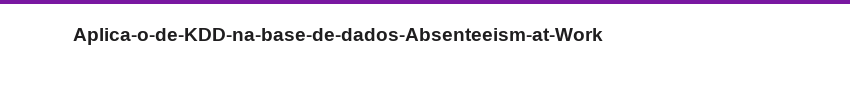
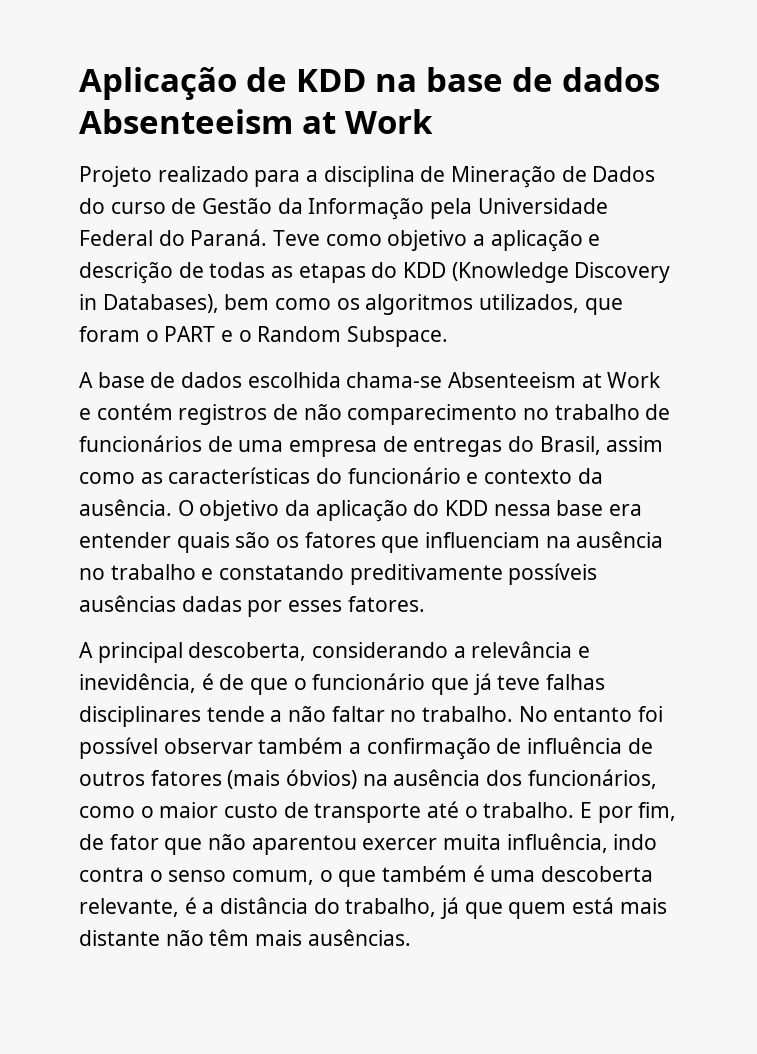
[73,28,603,45] Aplica-o-de-KDD-na-base-de-dados-Absenteeism-at-Work -> [79,67,660,100] [79,109,433,134] [79,166,656,188] [79,198,608,220] [79,229,601,252] [79,262,671,284] [79,294,623,315] [79,326,449,347] [79,372,662,388] [79,403,671,425] [79,435,664,457] [79,467,603,484] [79,499,643,522] [79,531,664,553] [79,563,598,585] [79,595,425,617] [79,641,591,663] [79,673,606,695] [79,706,664,727] [79,737,653,760] [79,769,657,789] [79,801,677,823] [79,833,658,855] [79,865,654,887] [79,897,667,919] [79,929,411,946] Aplicação de KDD na base de dados Absenteeism at Work // Projeto realizado para a disciplina de Mineração de Dados do curso de Gestão da Informação pela Universidade Federal do Paraná. Teve como objetivo a aplicação e descrição de todas as etapas do KDD (Knowledge Discovery in Databases), bem como os algoritmos utilizados, que foram o PART e o Random Subspace. // A base de dados escolhida chama-se Absenteeism at Work e contém registros de não comparecimento no trabalho de funcionários de uma empresa de entregas do Brasil, assim como as características do funcionário e contexto da ausência. O objetivo da aplicação do KDD nessa base era entender quais são os fatores que influenciam na ausência no trabalho e constatando preditivamente possíveis ausências dadas por esses fatores. // A principal descoberta, considerando a relevância e inevidência, é de que o funcionário que já teve falhas disciplinares tende a não faltar no trabalho. No entanto foi possível observar também a confirmação de influência de outros fatores (mais óbvios) na ausência dos funcionários, como o maior custo de transporte até o trabalho. E por fim, de fator que não aparentou exercer muita influência, indo contra o senso comum, o que também é uma descoberta relevante, é a distância do trabalho, já que quem está mais distante não têm mais ausências.

